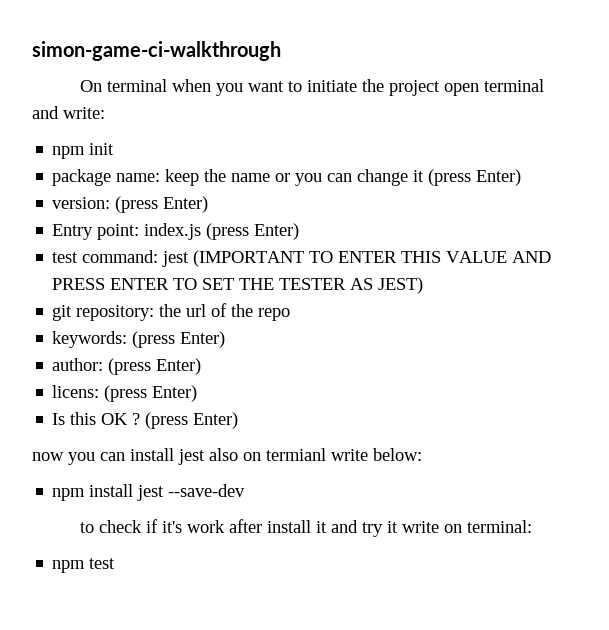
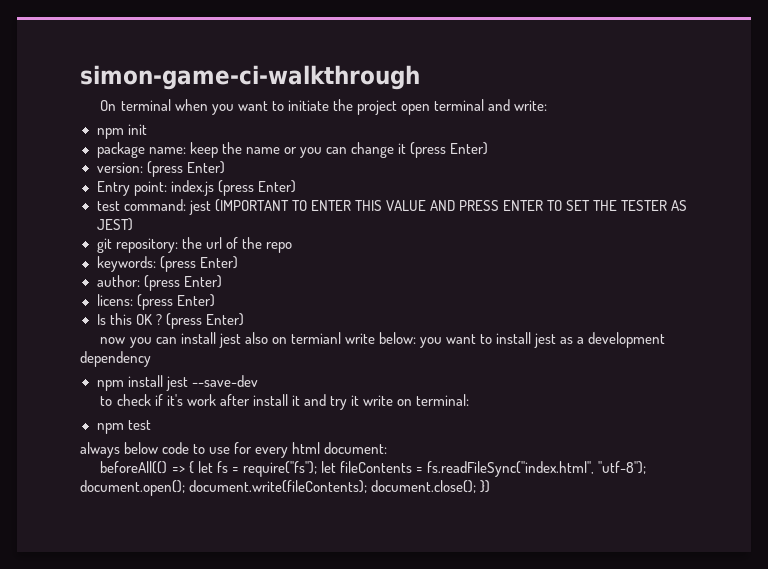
(422, 454) none -> [419,332,666,348] [80,351,151,367] you want to install jest as a development dependency
(116, 563) none -> [80,442,388,458] [100,461,647,477] [80,480,491,496] // always below code to use for every html document: // beforeAll(() => { let fs = require("fs"); let fileContents = fs.readFileSync("index.html", "utf-8"); document.open(); document.write(fileContents); document.close(); })

